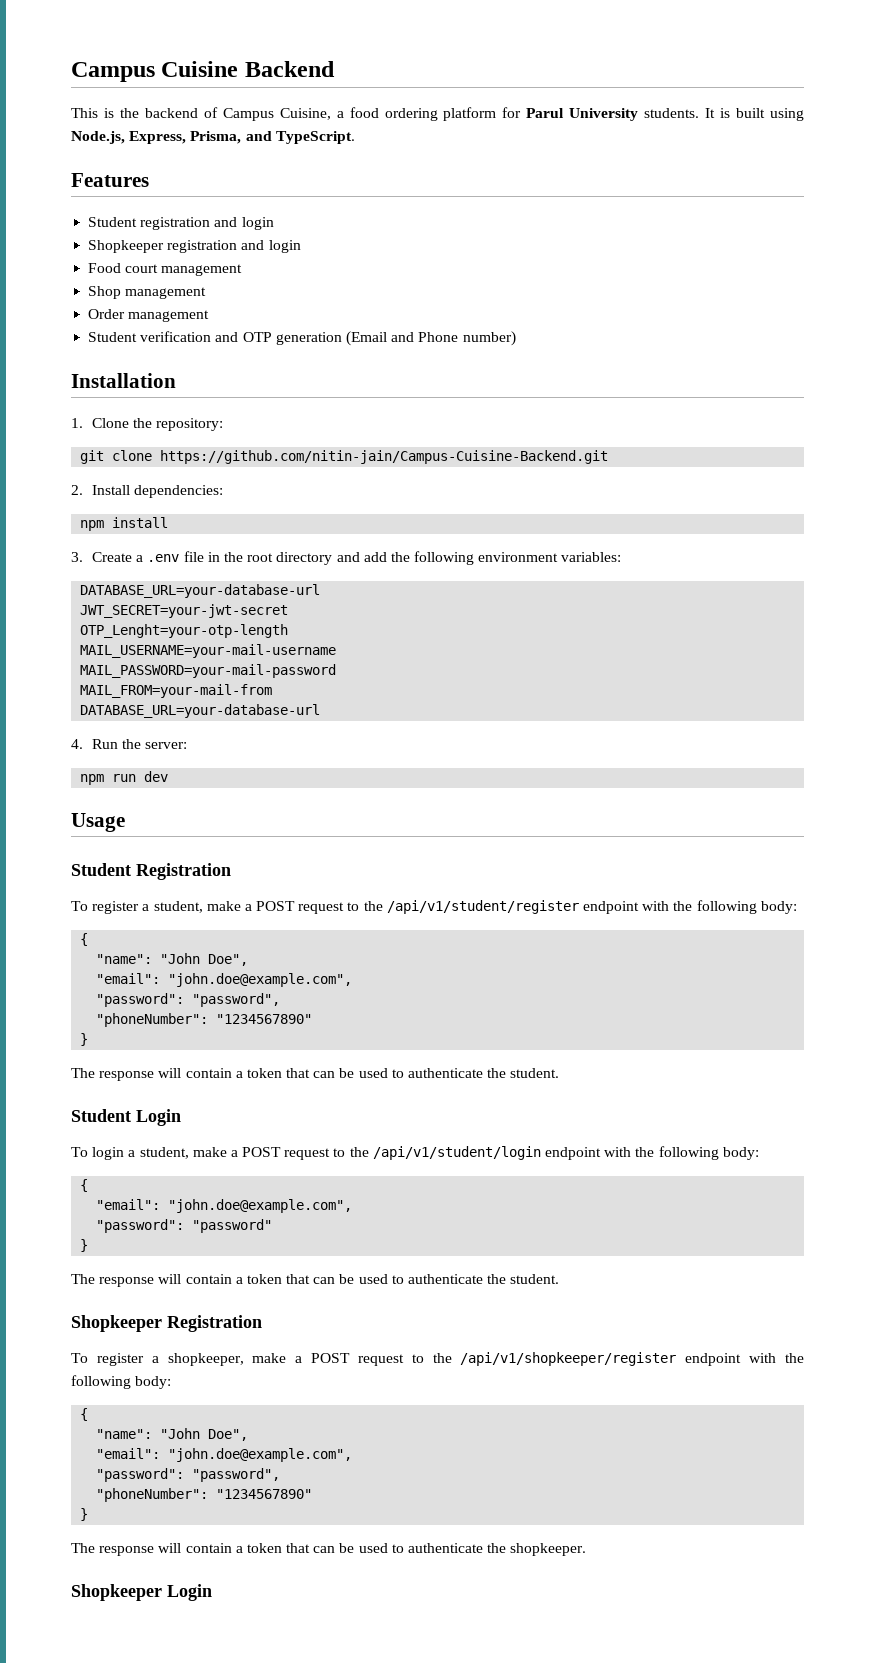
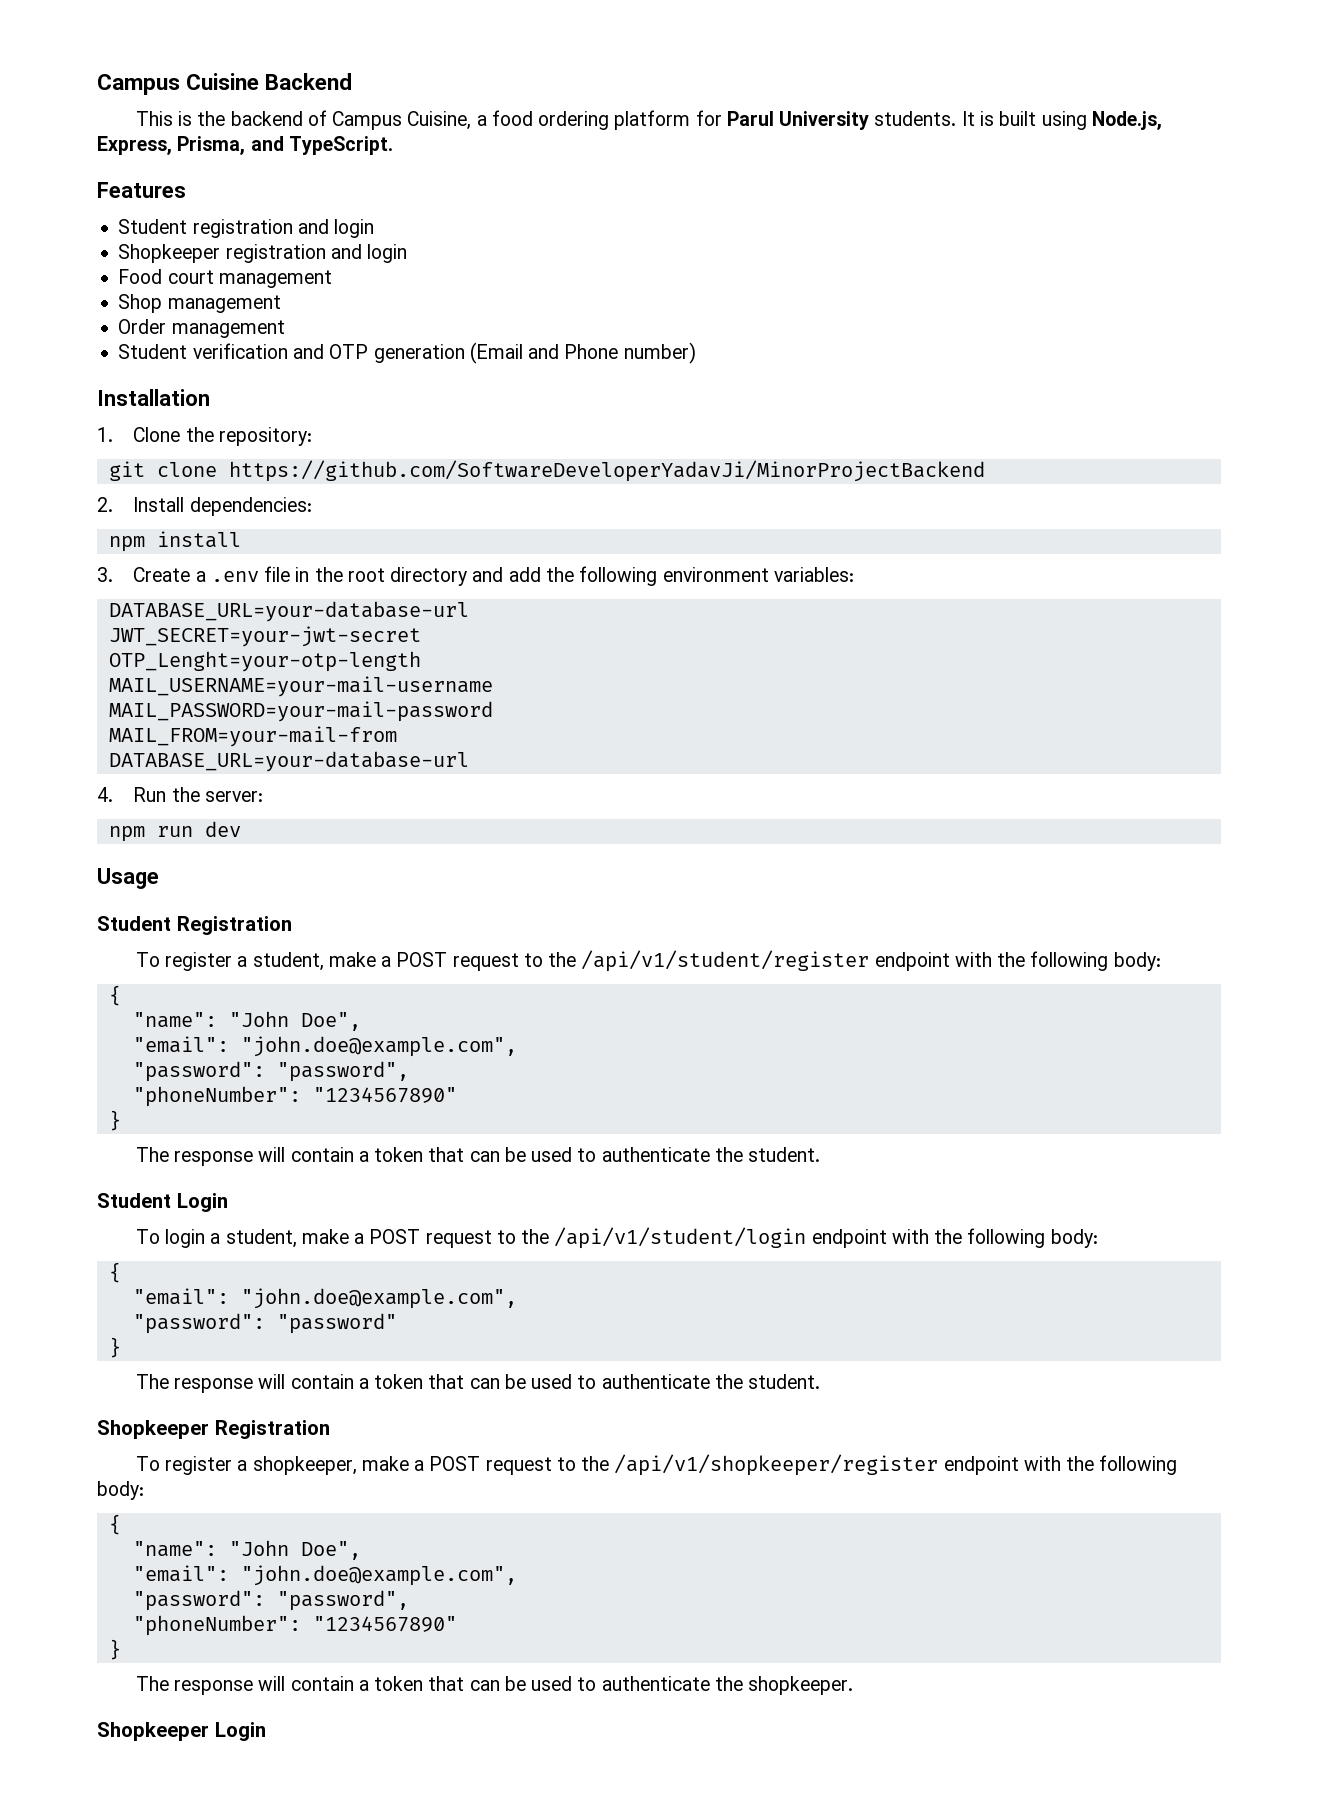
[160,450,609,464] https://github.com/nitin-jain/Campus-Cuisine-Backend.git -> [228,460,985,482] https://github.com/SoftwareDeveloperYadavJi/MinorProjectBackend

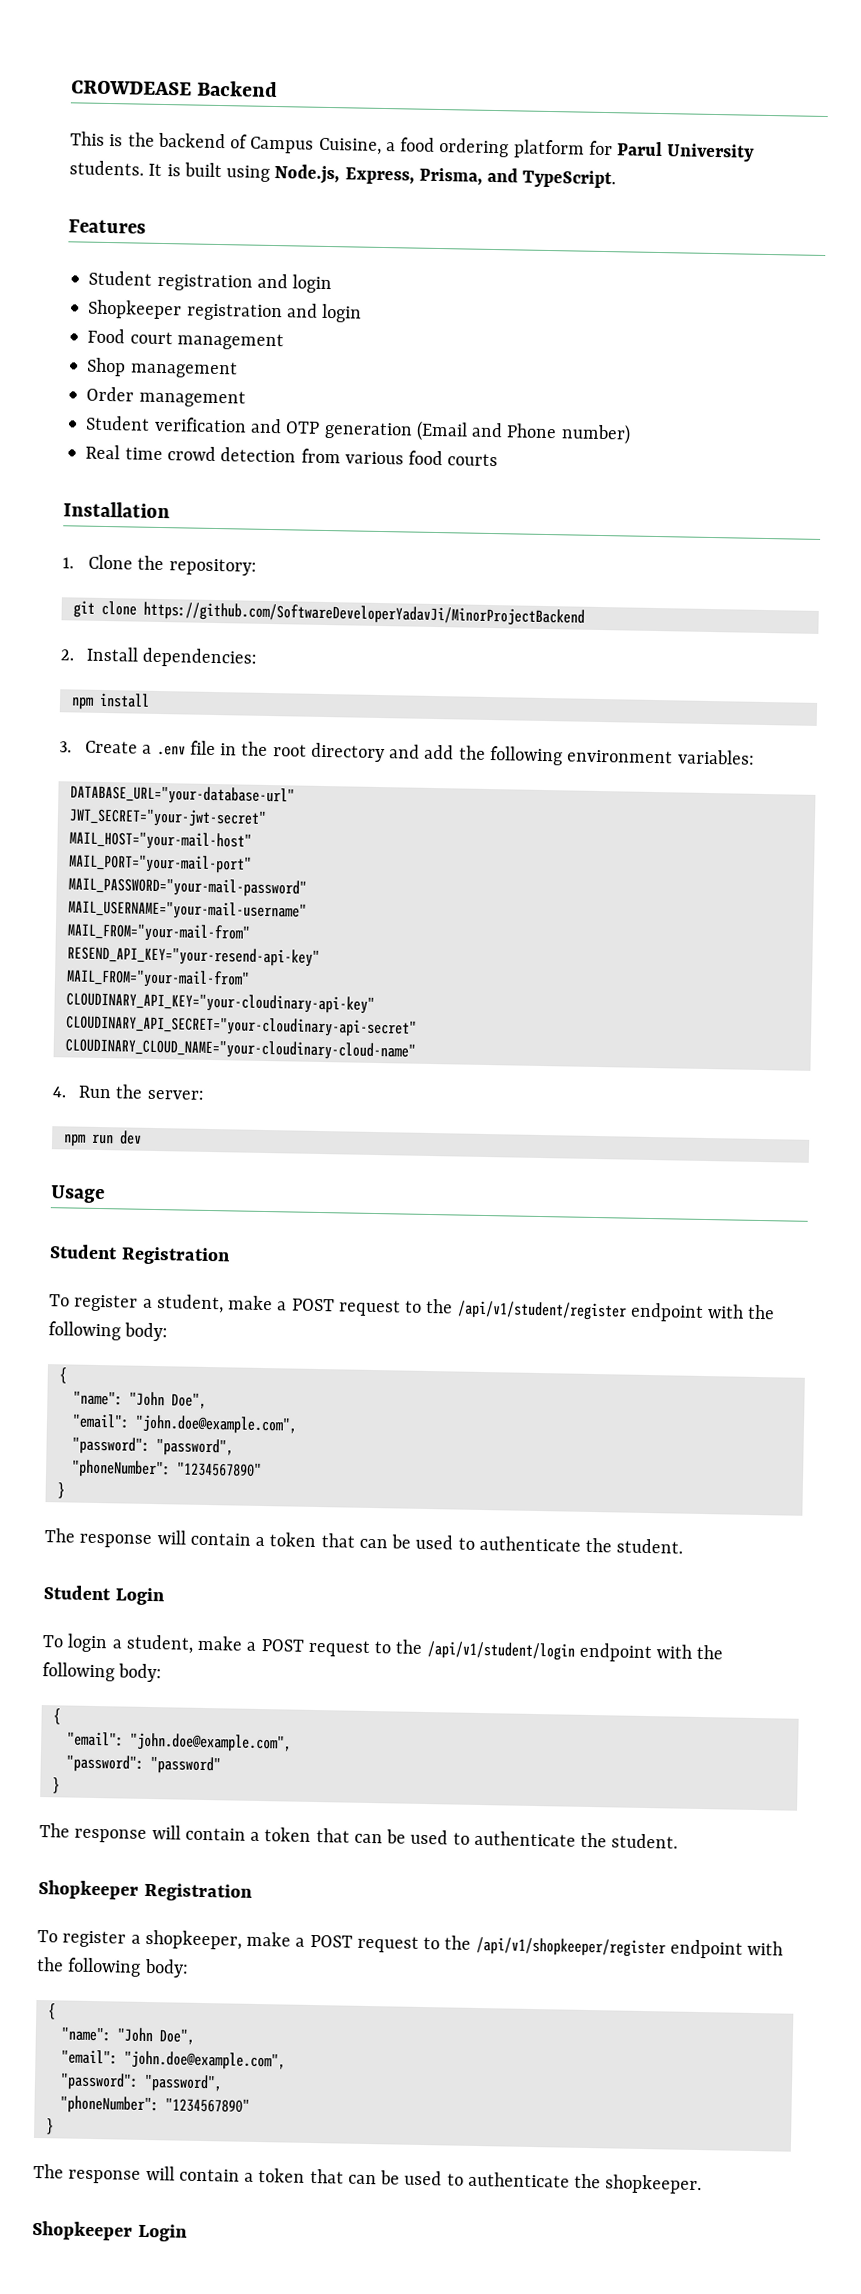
[97,73,260,95] Campus Cuisine -> [71,80,192,96] CROWDEASE
(696, 353) none -> [85,444,499,467] // Real time crowd detection from various food courts
[108,601,469,622] [108,626,421,647] [108,651,421,672] [108,676,493,697] [108,701,493,722] [108,726,397,747] [108,751,469,772] DATABASE_URL=your-database-url // JWT_SECRET=your-jwt-secret // OTP_Lenght=your-otp-length // MAIL_USERNAME=your-mail-username // MAIL_PASSWORD=your-mail-password // MAIL_FROM=your-mail-from // DATABASE_URL=your-database-url -> [69,784,295,806] [68,807,267,828] [68,830,252,851] [67,853,252,874] [67,876,307,898] [67,899,307,921] [66,922,250,943] [66,945,320,967] [65,968,250,989] [65,991,375,1014] [65,1014,417,1038] [64,1037,416,1061] DATABASE_URL="your-database-url" // JWT_SECRET="your-jwt-secret" // MAIL_HOST="your-mail-host" // MAIL_PORT="your-mail-port" // MAIL_PASSWORD="your-mail-password" // MAIL_USERNAME="your-mail-username" // MAIL_FROM="your-mail-from" // RESEND_API_KEY="your-resend-api-key" // MAIL_FROM="your-mail-from" // CLOUDINARY_API_KEY="your-cloudinary-api-key" // CLOUDINARY_API_SECRET="your-cloudinary-api-secret" // CLOUDINARY_CLOUD_NAME="your-cloudinary-cloud-name"

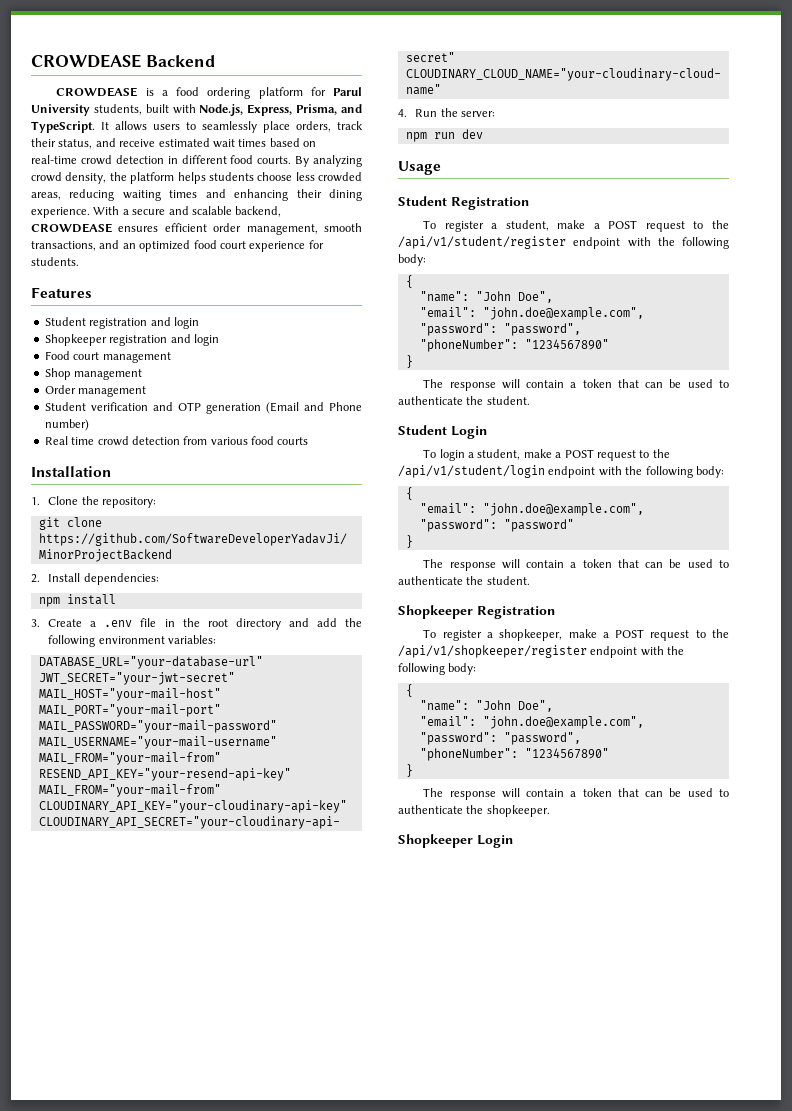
[70,131,382,155] This is the backend of Campus Cuisine, -> [56,87,154,97] CROWDEASE is
[69,160,271,182] students. It is built using -> [93,104,196,115] students, built with
(617, 179) none -> [101,121,363,133] [31,138,316,149] [31,155,362,167] [31,172,362,184] [31,189,362,201] [31,206,282,218] [31,223,362,235] [31,240,324,252] [31,257,79,266] It allows users to seamlessly place orders, track their status, and receive estimated wait times based on real-time crowd detection in different food courts. By analyzing crowd density, the platform helps students choose less crowded areas, reducing waiting times and enhancing their dining experience. With a secure and scalable backend, CROWDEASE ensures efficient order management, smooth transactions, and an optimized food court experience for students.

